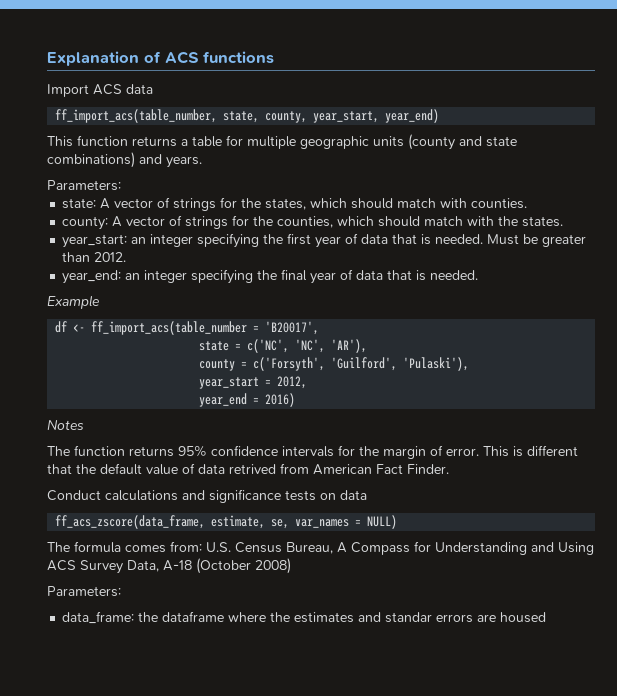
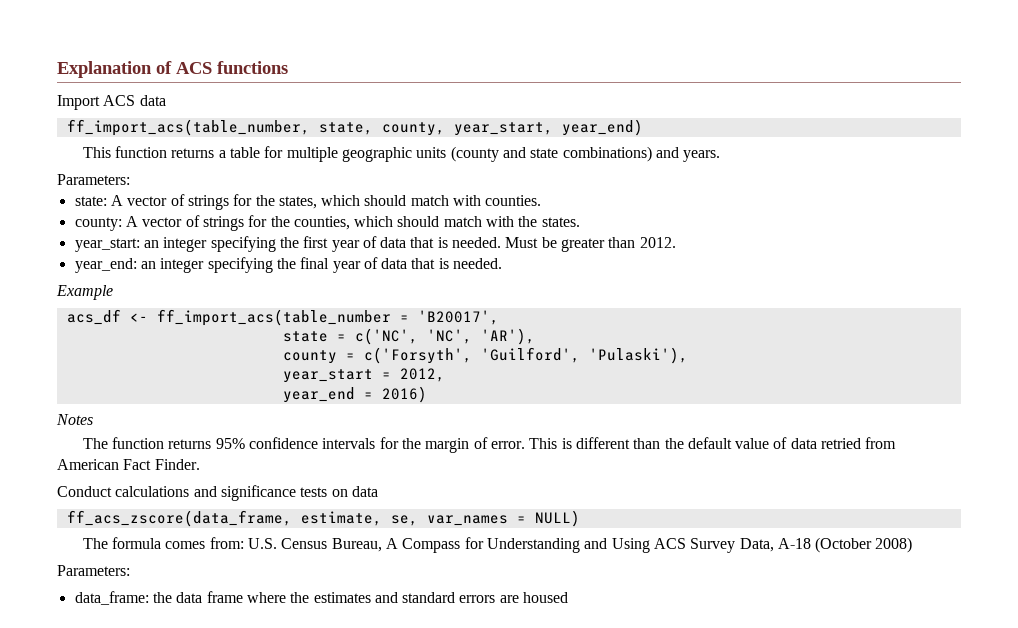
[55,321,68,333] df -> [66,309,121,325] acs_df
[47,464,72,474] that -> [633,438,661,449] than
[229,464,276,474] retrived -> [821,438,862,449] retried
[162,611,225,622] dataframe -> [176,591,243,603] data frame
[385,612,433,623] standar -> [402,592,456,603] standard

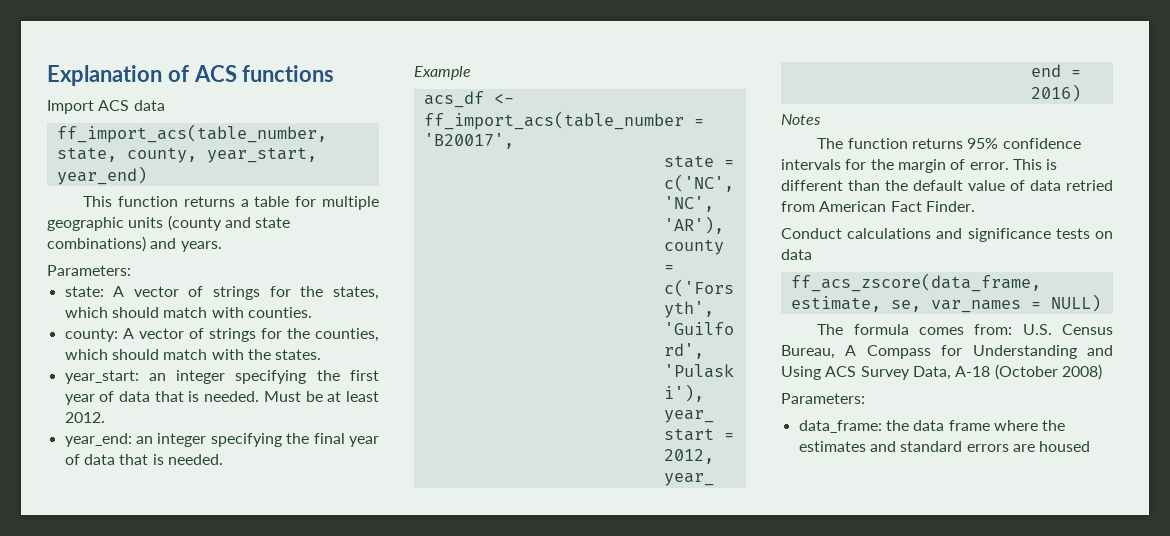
[561,237,636,252] greater than -> [327,391,379,402] at least

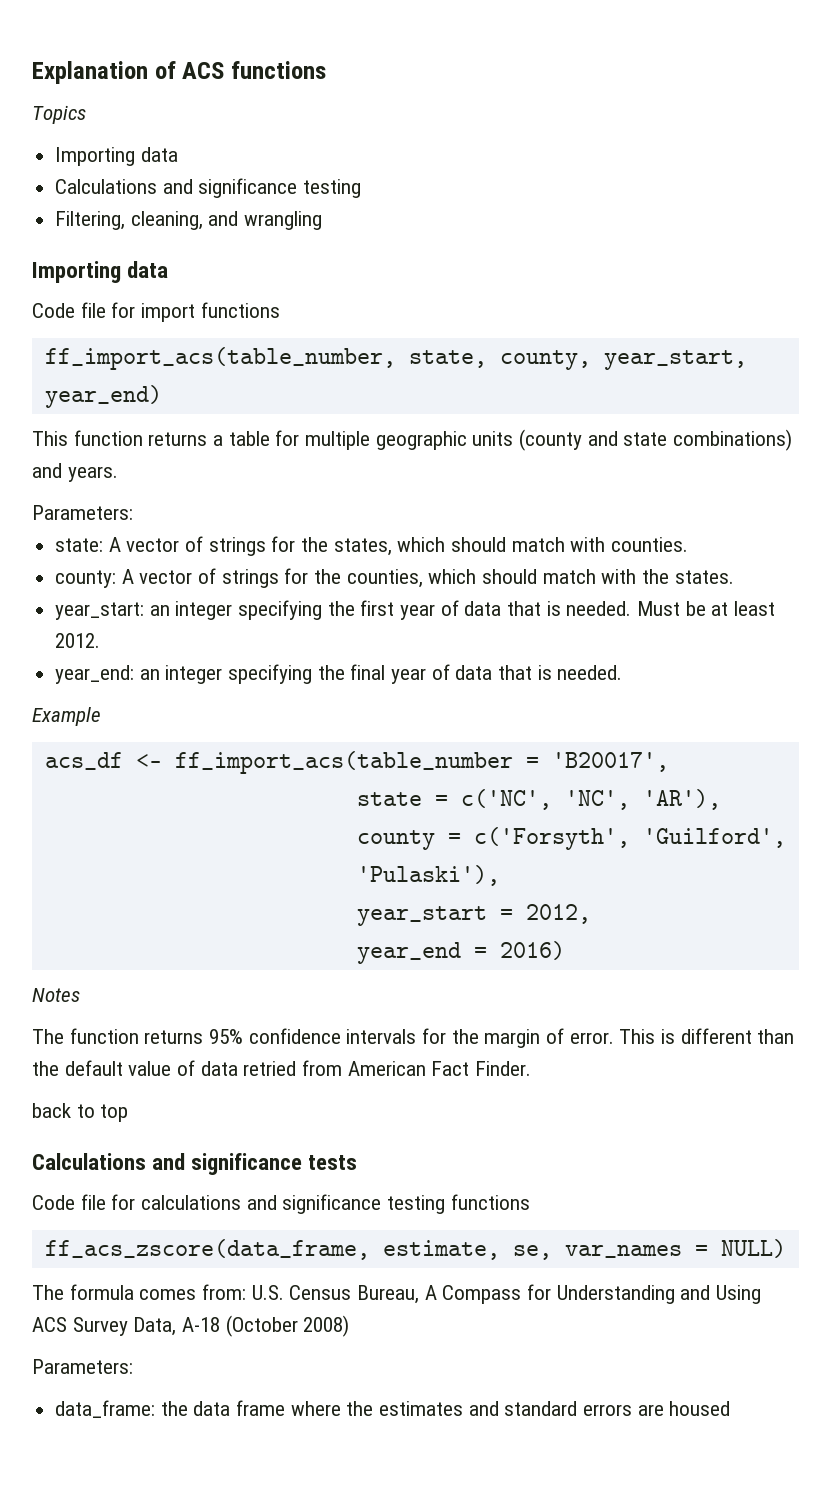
[47,100,165,114] Import ACS data -> [32,105,86,124] [55,147,178,166] [55,178,362,198] [55,211,323,230] [32,261,169,283] [32,302,280,322] Topics // Importing data // Calculations and significance testing // Filtering, cleaning, and wrangling // Importing data // Code file for import functions
[781,228,1113,242] [781,249,812,260] Conduct calculations and significance tests on data -> [32,1103,129,1122] [32,1153,358,1175] [32,1194,530,1214] back to top // Calculations and significance tests // Code file for calculations and significance testing functions

